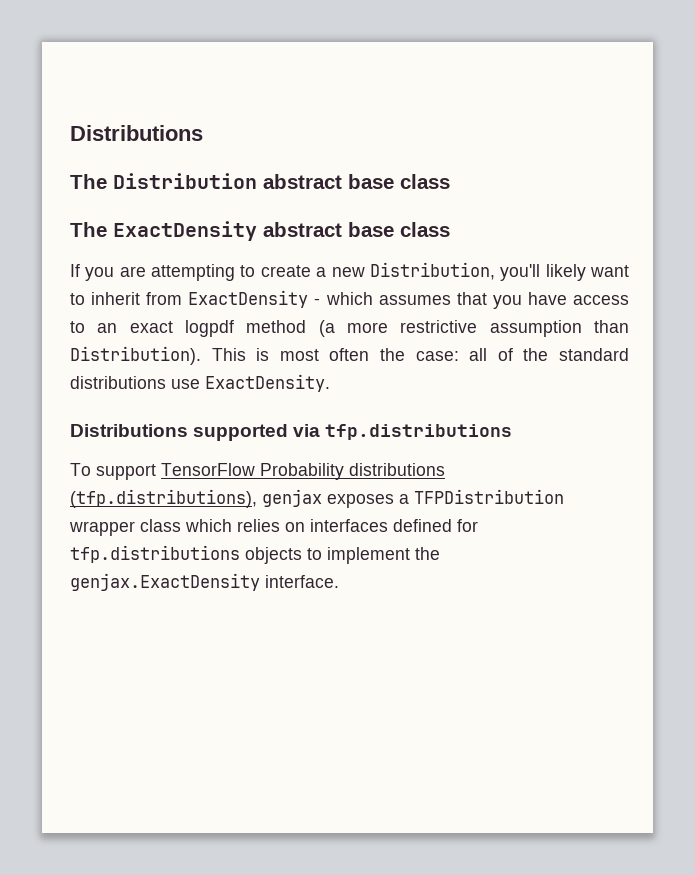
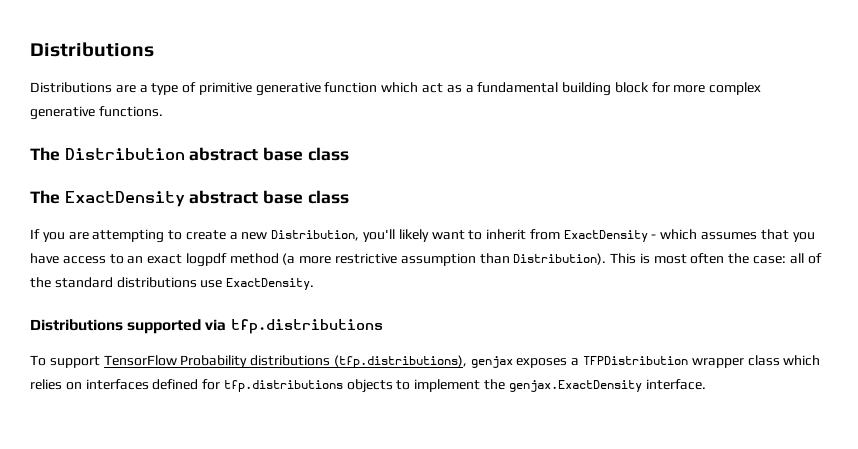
[70,125,203,141] Distributions -> [30,42,154,57] [30,82,762,96] [30,106,163,120] Distributions // Distributions are a type of primitive generative function which act as a fundamental building block for more complex generative functions.

